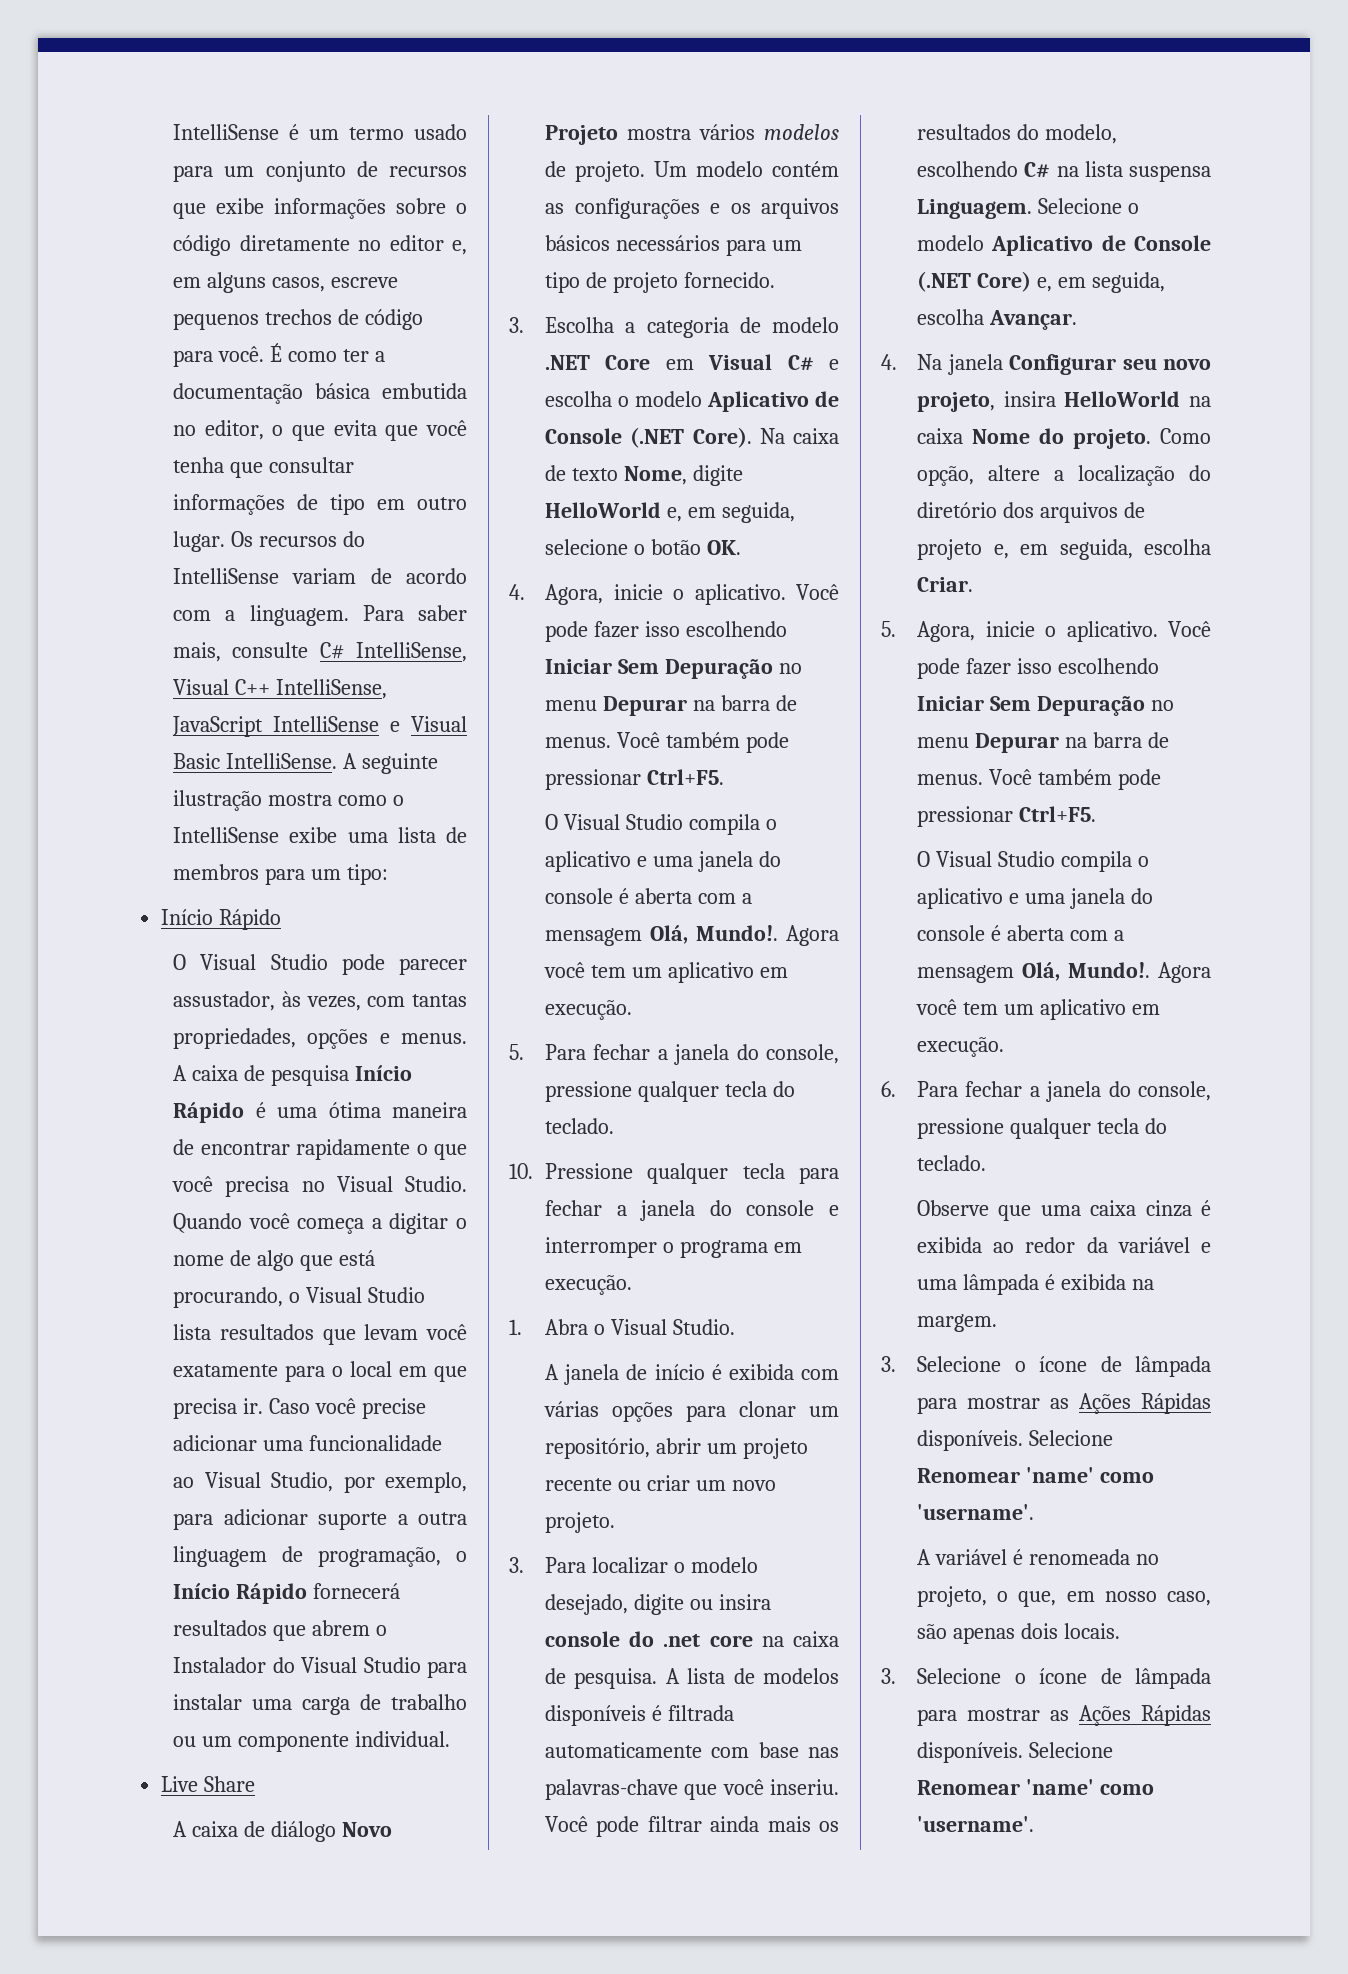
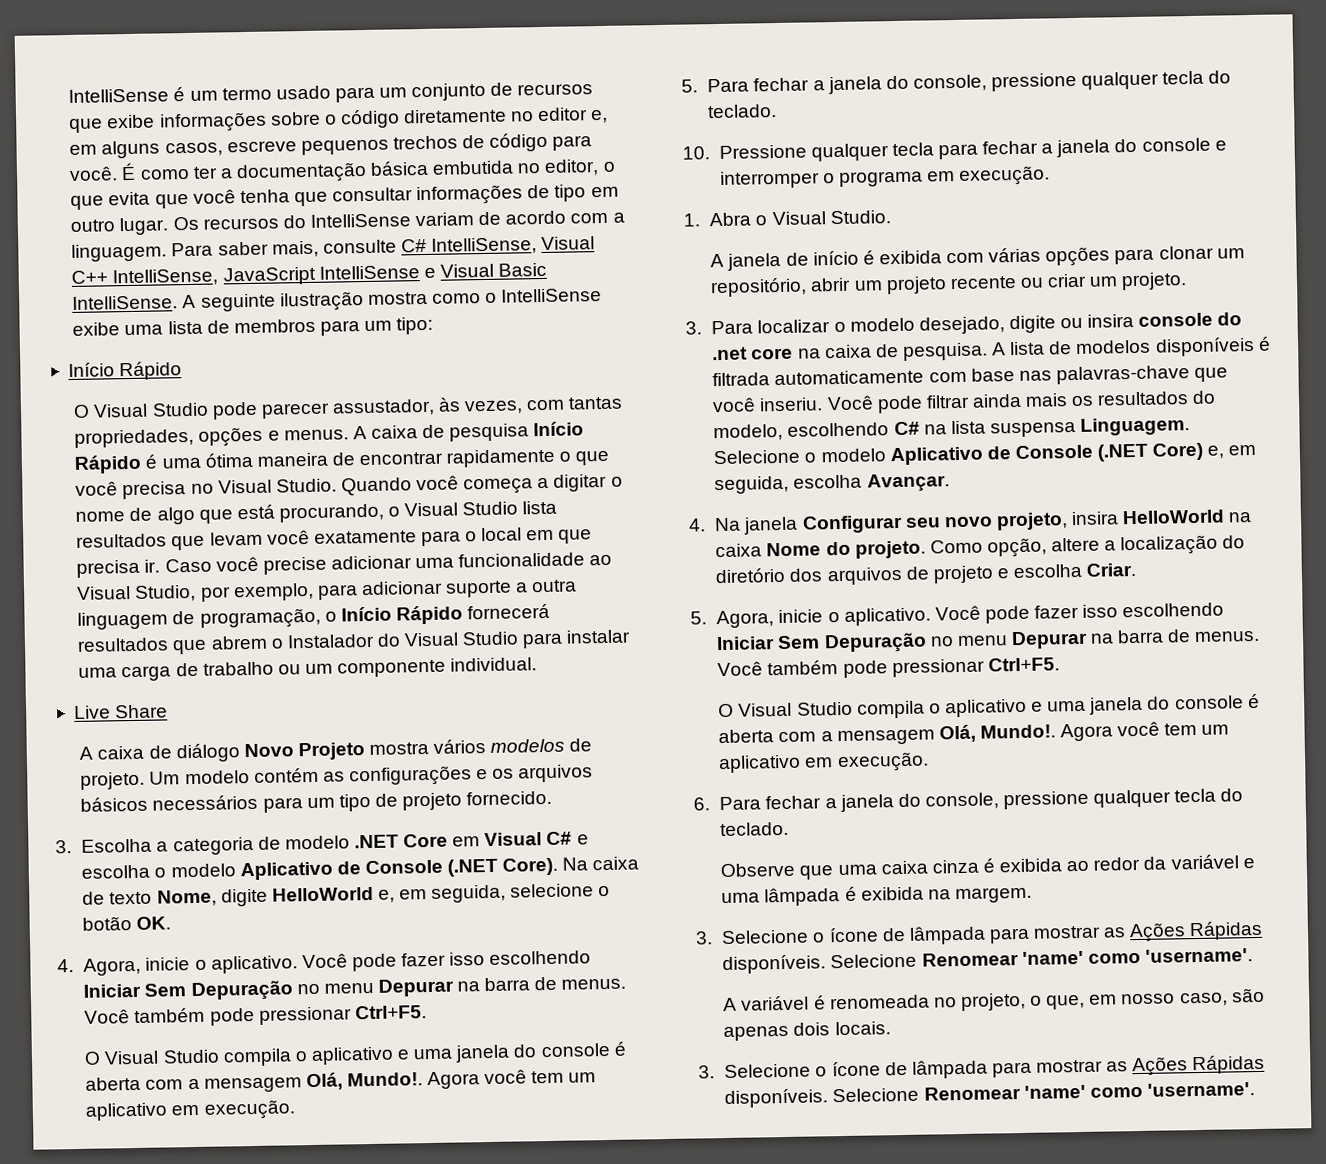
[731,1480,776,1491] novo -> (1119, 281) none
[993,539,1133,560] e, em seguida, -> [996,568,1009,579] e

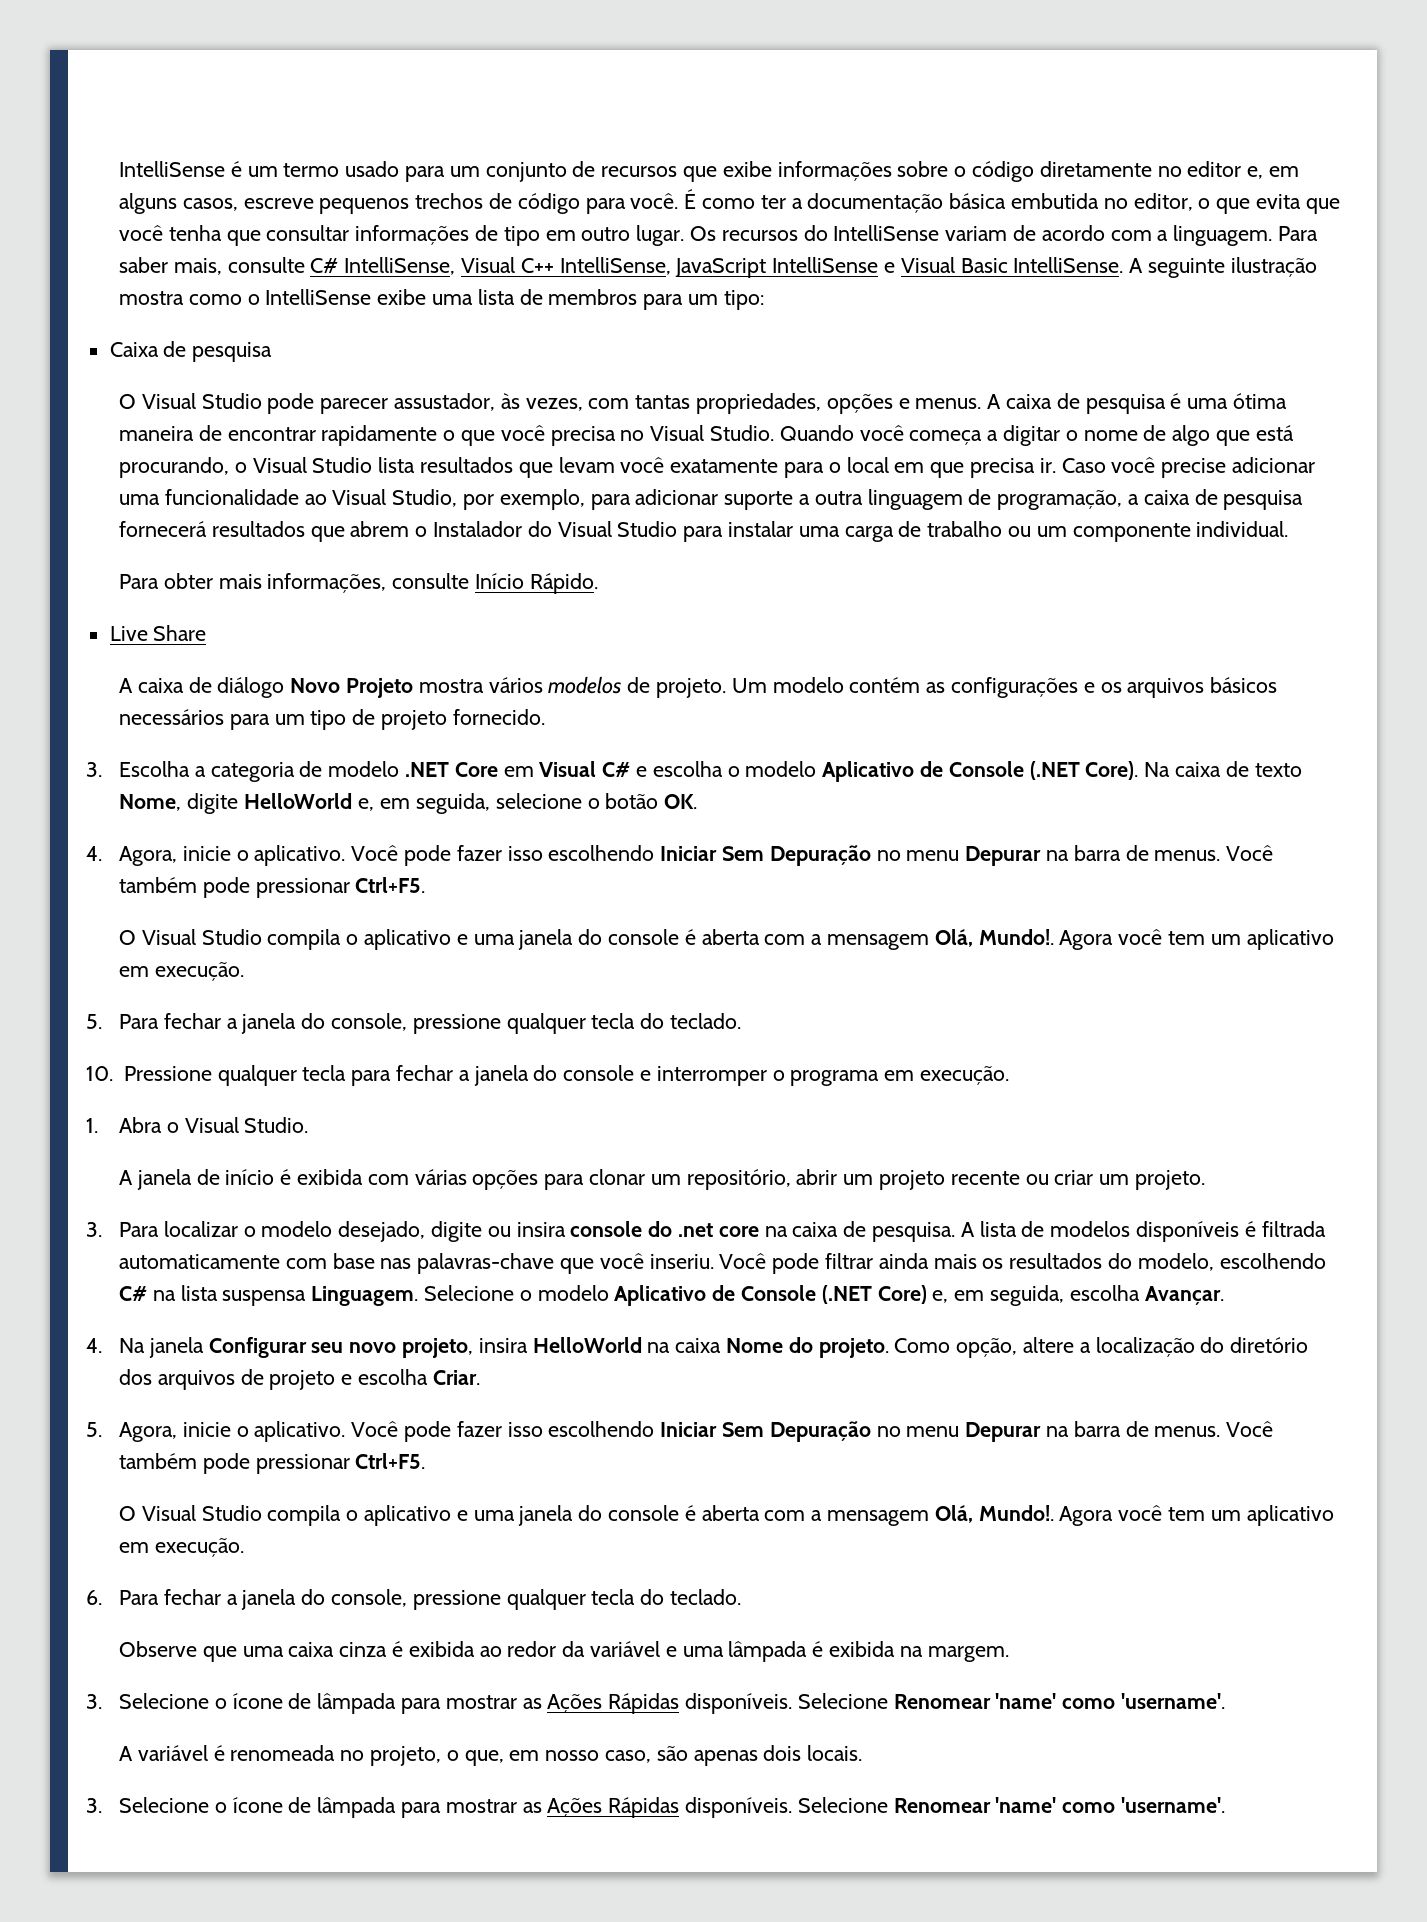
[67,361,183,381] Início Rápido -> [109,341,273,362] Caixa de pesquisa
[533,421,585,437] [74,454,143,474] Início Rápido -> (1166, 404) none
[324,605,463,625] o Início Rápido -> [1127,489,1304,510] a caixa de pesquisa
(538, 664) none -> [118,573,598,594] // Para obter mais informações, consulte Início Rápido.

